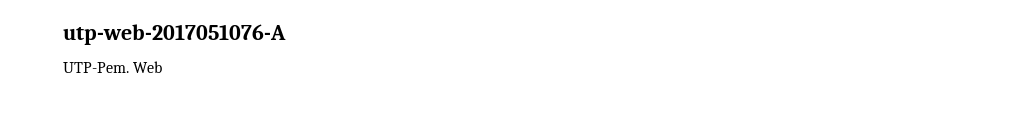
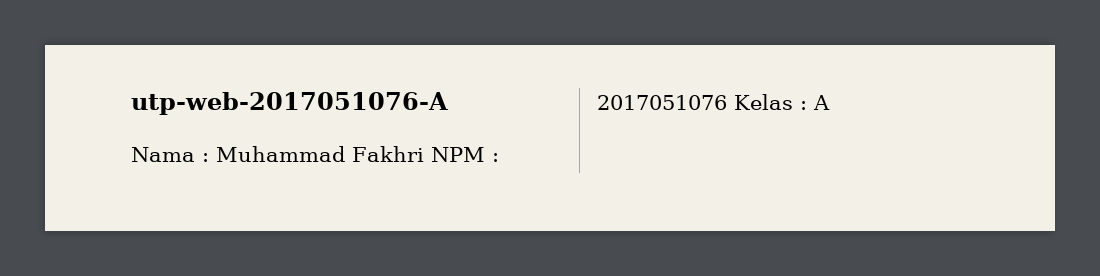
[63,61,163,73] UTP-Pem. Web -> [131,146,499,162] [597,94,830,110] Nama : Muhammad Fakhri NPM : 2017051076 Kelas : A

